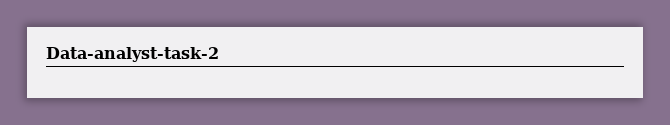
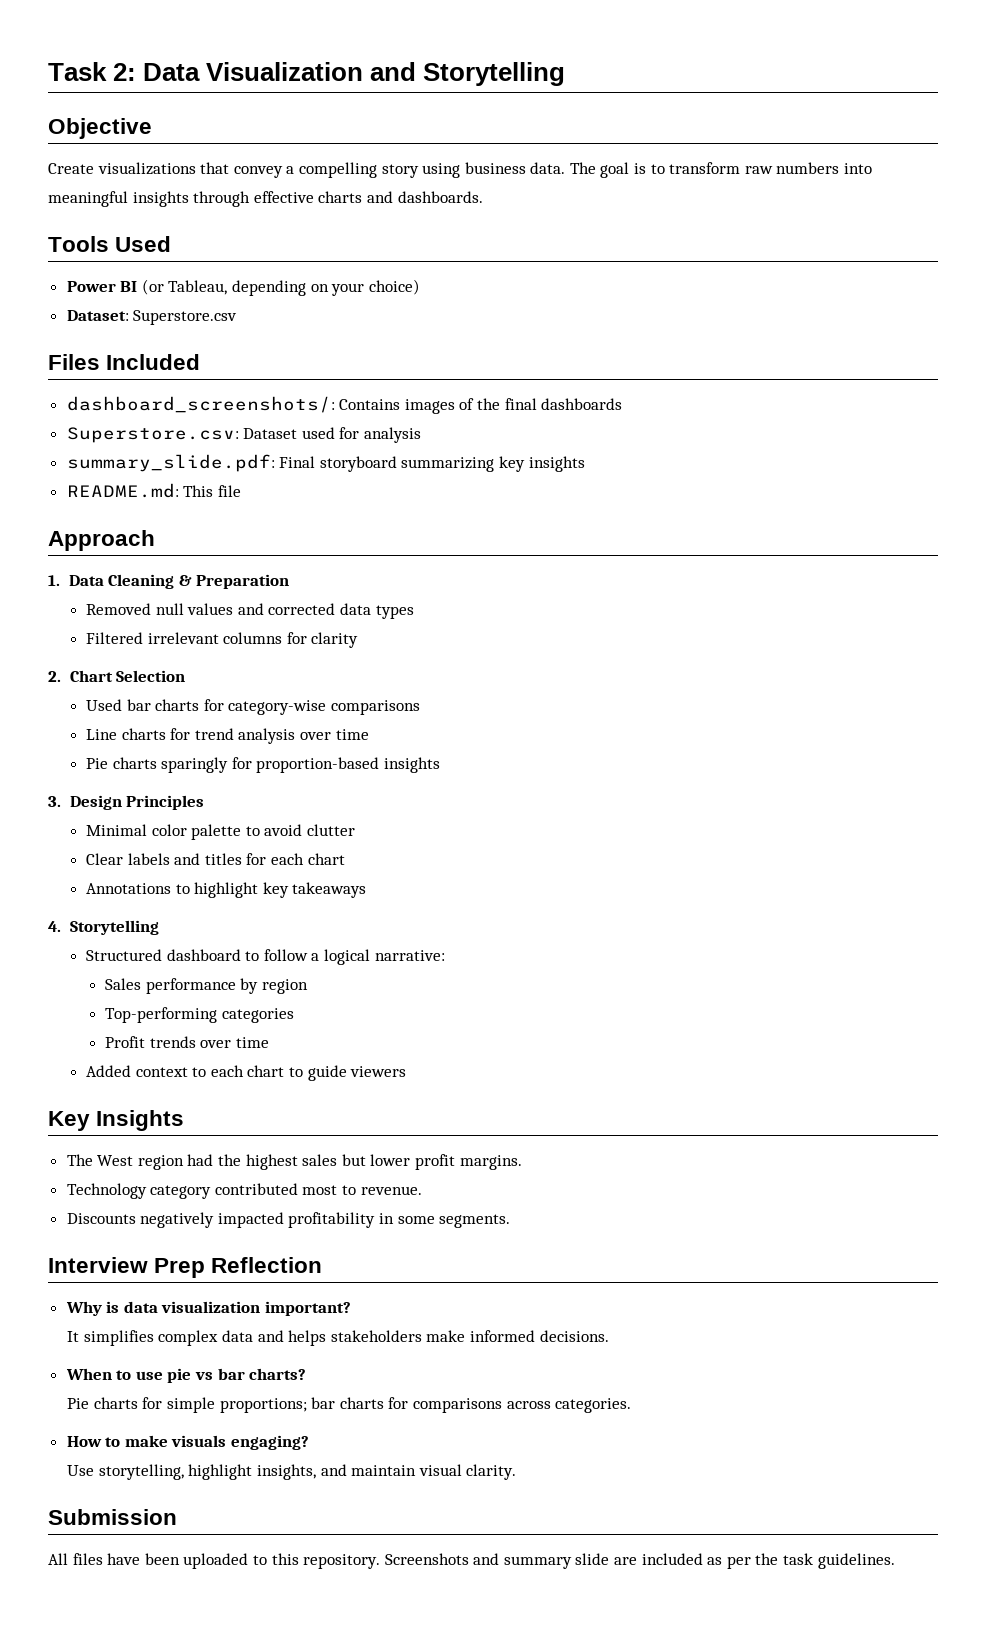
[46,47,219,62] Data-analyst-task-2 -> [48,62,566,86] [48,118,152,139] [48,162,873,178] [48,191,483,207] [48,236,172,252] [66,279,420,296] [66,310,238,325] [48,354,201,370] [66,396,623,414] [66,427,422,443] [66,454,585,472] [66,483,241,498] [48,530,155,551] [48,574,290,589] [85,603,414,619] [85,632,359,648] [48,670,186,682] [85,699,420,715] [85,728,369,744] [85,757,440,773] [48,795,205,810] [85,824,355,840] [85,853,345,865] [85,882,367,898] [48,920,159,935] [85,949,445,965] [105,978,309,994] [105,1007,294,1023] [105,1036,270,1048] [85,1065,407,1081] [48,1110,185,1131] [66,1154,522,1170] [66,1183,422,1199] [66,1212,511,1228] [48,1257,323,1278] [65,1301,352,1316] [67,1330,609,1346] [65,1368,307,1383] [67,1397,632,1413] [66,1435,310,1450] [67,1464,517,1480] [48,1509,177,1525] [48,1553,895,1569] Task 2: Data Visualization and Storytelling // Objective // Create visualizations that convey a compelling story using business data. The goal is to transform raw numbers into meaningful insights through effective charts and dashboards. // Tools Used // Power BI (or Tableau, depending on your choice) // Dataset: Superstore.csv // Files Included // dashboard_screenshots/: Contains images of the final dashboards // Superstore.csv: Dataset used for analysis // summary_slide.pdf: Final storyboard summarizing key insights // README.md: This file // Approach // 1. Data Cleaning & Preparation // Removed null values and corrected data types // Filtered irrelevant columns for clarity // 2. Chart Selection // Used bar charts for category-wise comparisons // Line charts for trend analysis over time // Pie charts sparingly for proportion-based insights // 3. Design Principles // Minimal color palette to avoid clutter // Clear labels and titles for each chart // Annotations to highlight key takeaways // 4. Storytelling // Structured dashboard to follow a logical narrative: // Sales performance by region // Top-performing categories // Profit trends over time // Added context to each chart to guide viewers // Key Insights // The West region had the highest sales but lower profit margins. // Technology category contributed most to revenue. // Discounts negatively impacted profitability in some segments. // Interview Prep Reflection // Why is data visualization important? // It simplifies complex data and helps stakeholders make informed decisions. // When to use pie vs bar charts? // Pie charts for simple proportions; bar charts for comparisons across categories. // How to make visuals engaging? // Use storytelling, highlight insights, and maintain visual clarity. // Submission // All files have been uploaded to this repository. Screenshots and summary slide are included as per the task guidelines.

